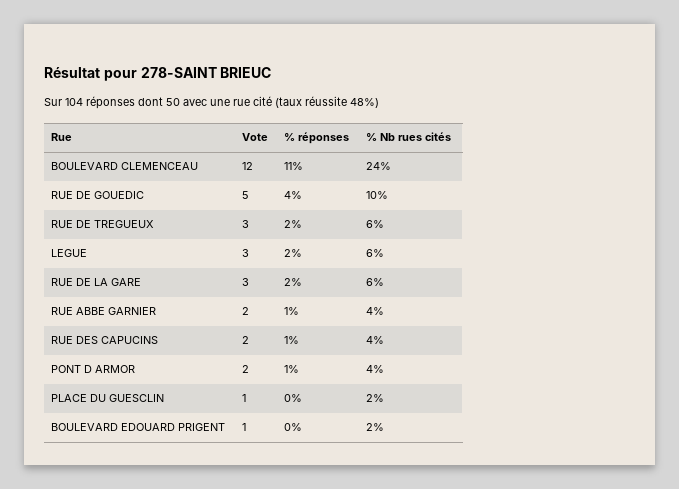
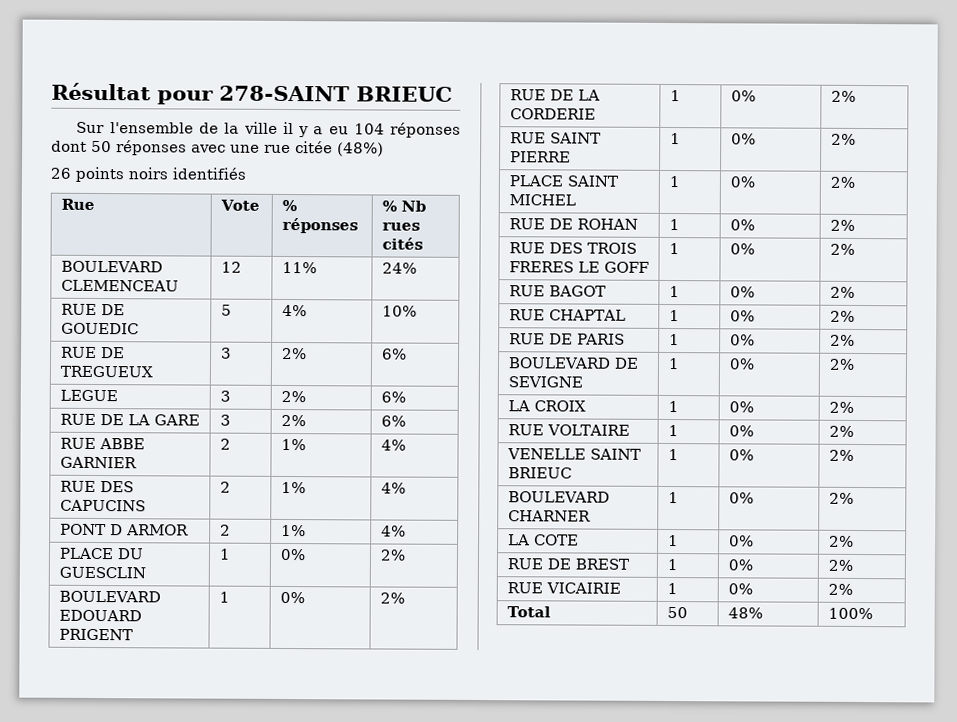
(62, 102) none -> [109,121,349,138] l'ensemble de la ville il y a eu
(180, 102) none -> [116,140,187,156] réponses
[253,96,379,108] cité (taux réussite 48%) -> [295,141,384,157] [50,166,247,183] citée (48%) // 26 points noirs identifiés
(385, 427) none -> [509,89,600,101] [509,108,596,120] [669,89,681,102] [730,90,756,102] [830,90,856,102] [509,132,601,144] [509,151,571,163] [669,132,681,145] [730,133,756,145] [830,133,856,145] [508,175,618,187] [508,194,576,206] [668,175,680,188] [729,176,755,188] [829,176,855,188] [508,218,638,230] [668,218,680,231] [729,219,755,231] [829,219,855,231] [508,242,637,254] [508,261,649,273] [668,242,680,255] [729,243,755,255] [829,243,855,255] [508,285,606,297] [668,285,680,298] [729,286,755,298] [829,286,855,298] [508,309,626,321] [668,309,680,322] [729,310,755,322] [829,310,855,322] [508,333,626,345] [668,333,680,346] [729,334,755,346] [829,334,855,346] [507,357,640,369] [507,376,583,388] [667,357,680,370] [728,358,755,370] [828,358,855,370] [507,400,586,412] [667,400,679,413] [728,401,754,413] [828,401,854,413] [507,424,631,436] [667,424,679,437] [728,425,754,437] [828,425,854,437] [506,448,641,460] [507,467,572,479] [667,448,679,461] [728,449,754,461] [828,449,854,461] [507,491,611,503] [507,510,591,522] [667,491,679,504] [728,492,754,504] [828,492,854,504] [507,534,579,546] [667,534,679,547] [728,535,754,547] [828,535,854,547] [506,558,629,570] [666,558,678,571] [727,559,753,571] [827,559,853,571] [506,582,621,594] [666,582,678,595] [727,583,753,595] [827,583,853,595] [506,606,552,618] [666,606,688,619] [727,607,763,619] [827,607,873,620] // RUE DE LA CORDERIE | 1 | 0% | 2% // RUE SAINT PIERRE | 1 | 0% | 2% // PLACE SAINT MICHEL | 1 | 0% | 2% // RUE DE ROHAN | 1 | 0% | 2% // RUE DES TROIS FRERES LE GOFF | 1 | 0% | 2% // RUE BAGOT | 1 | 0% | 2% // RUE CHAPTAL | 1 | 0% | 2% // RUE DE PARIS | 1 | 0% | 2% // BOULEVARD DE SEVIGNE | 1 | 0% | 2% // LA CROIX | 1 | 0% | 2% // RUE VOLTAIRE | 1 | 0% | 2% // VENELLE SAINT BRIEUC | 1 | 0% | 2% // BOULEVARD CHARNER | 1 | 0% | 2% // LA COTE | 1 | 0% | 2% // RUE DE BREST | 1 | 0% | 2% // RUE VICAIRIE | 1 | 0% | 2% // Total | 50 | 48% | 100%

